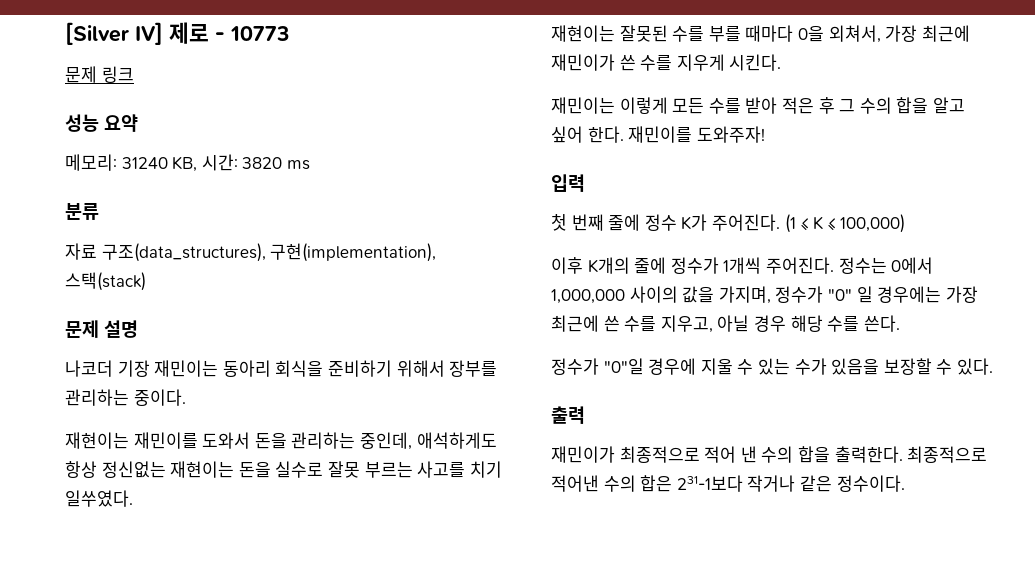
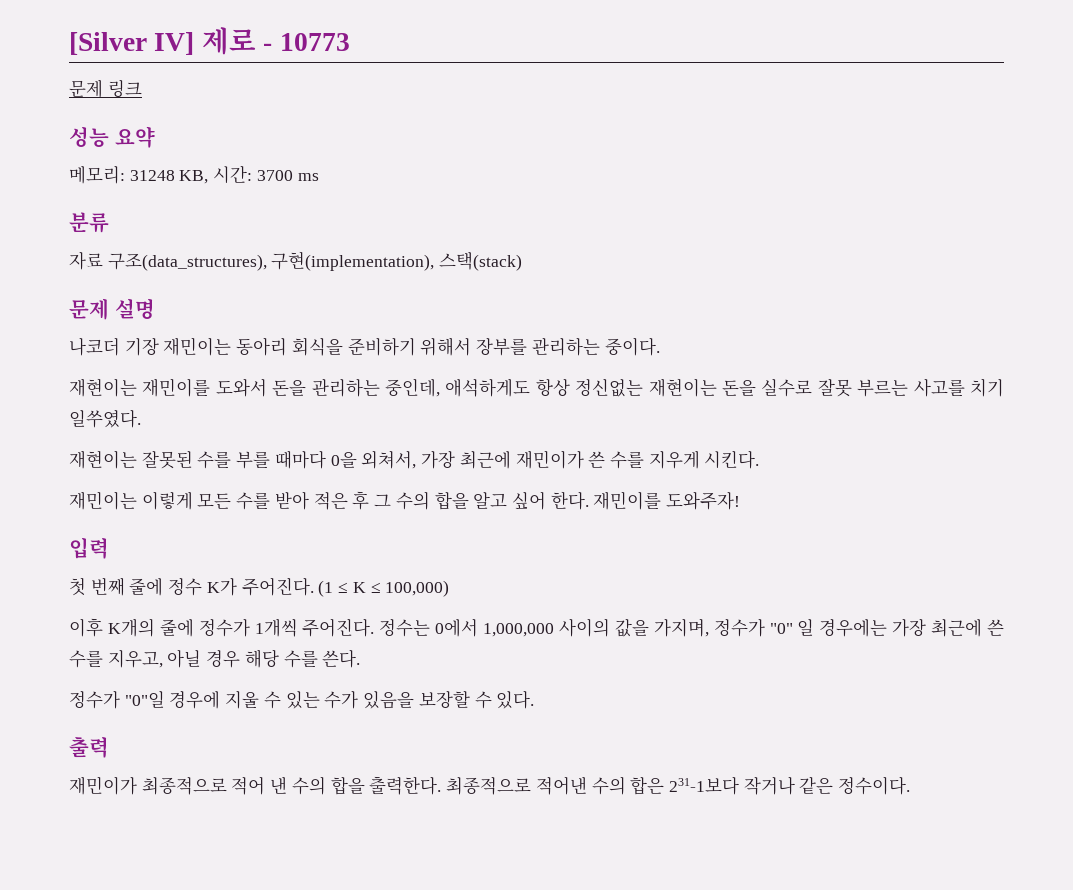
[121,157,168,169] 31240 -> [129,170,175,181] 31248
[242,157,283,169] 3820 -> [256,170,293,181] 3700

